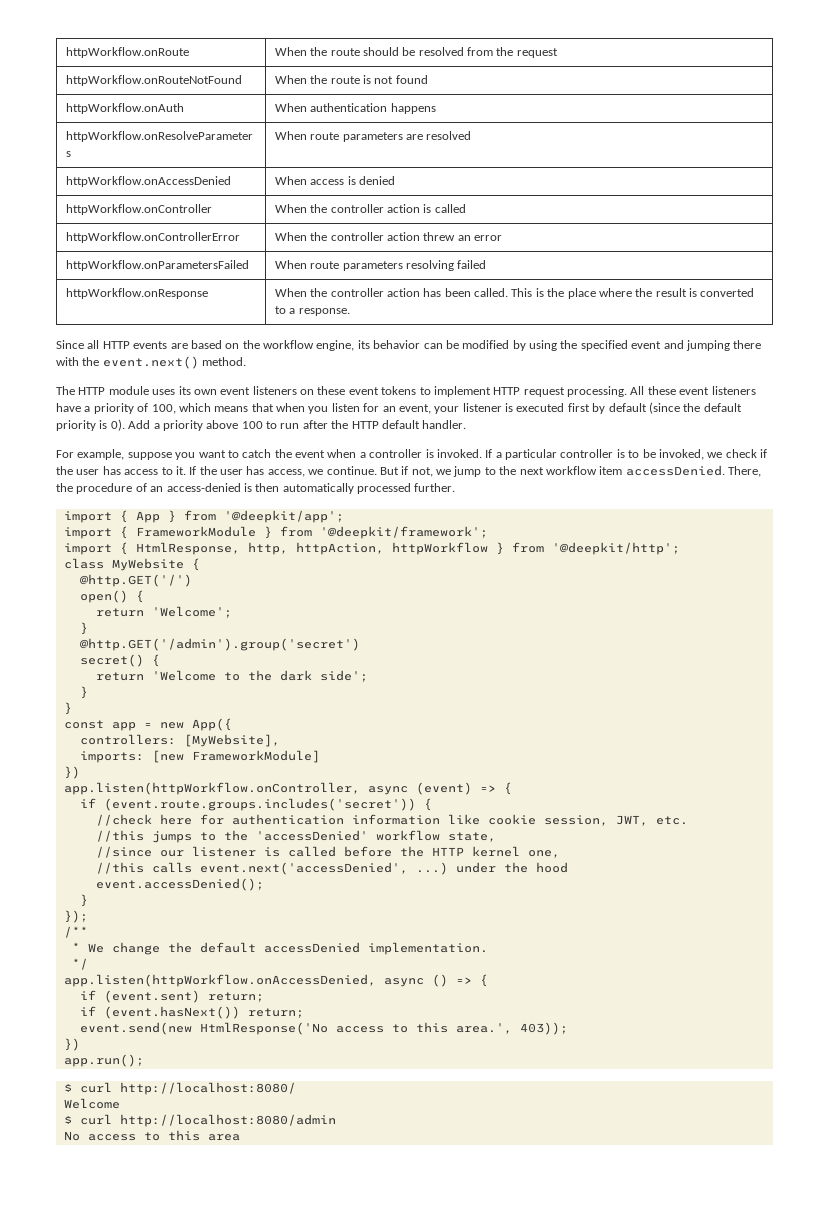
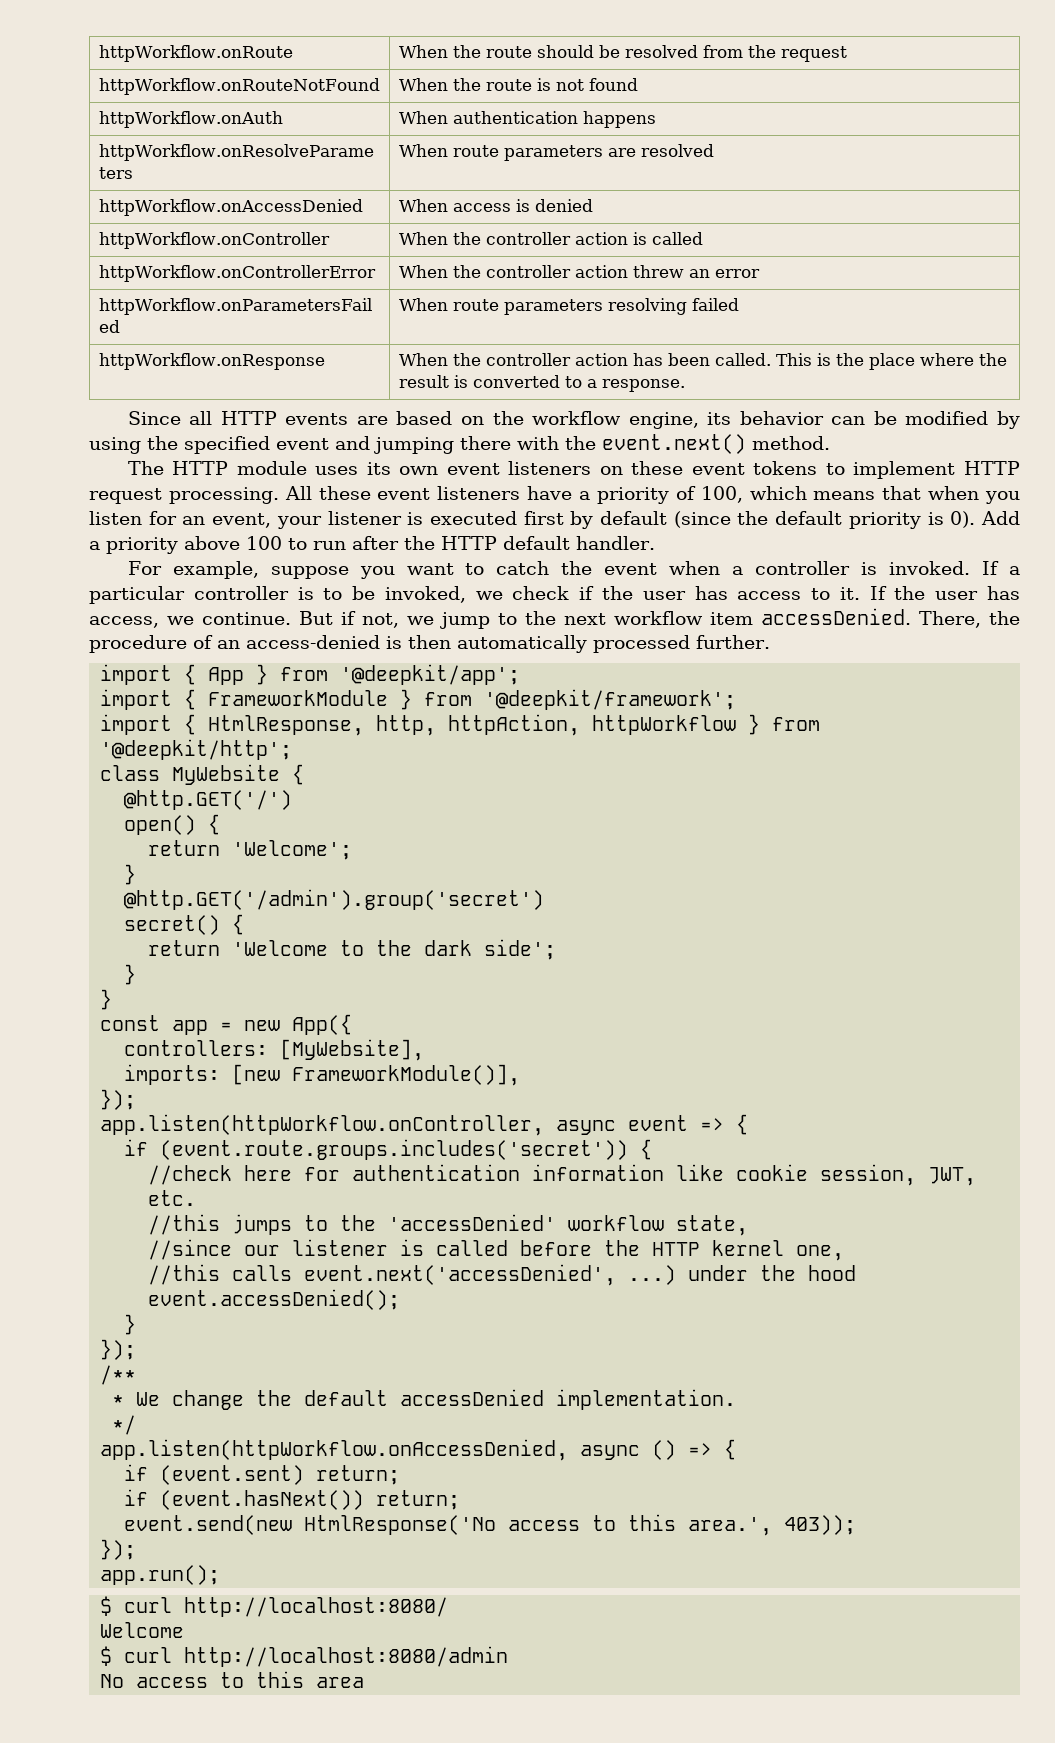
[191,750,320,763] [63,766,80,779] FrameworkModule] // }) -> [292,1064,521,1086] [100,1089,137,1110] FrameworkModule()], // });
[415,782,472,795] (event) -> [628,1115,689,1131] event
[63,1038,80,1051] }) -> [100,1539,137,1560] });

